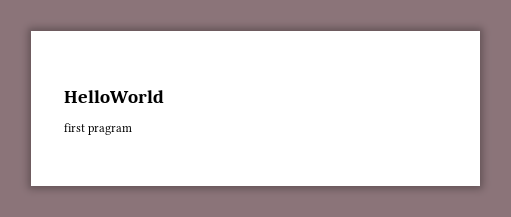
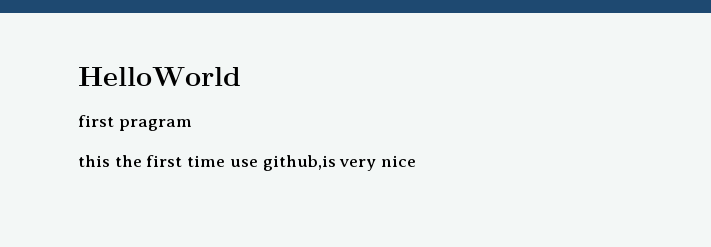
(133, 130) none -> [78,155,417,171] // this the first time use github,is very nice

